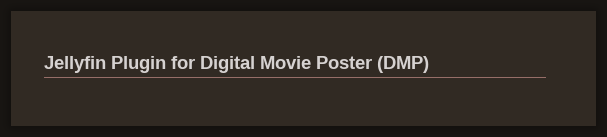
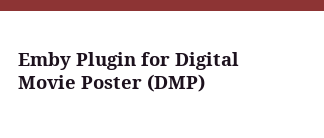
[44,56,106,73] Jellyfin -> [18,52,71,70] Emby

